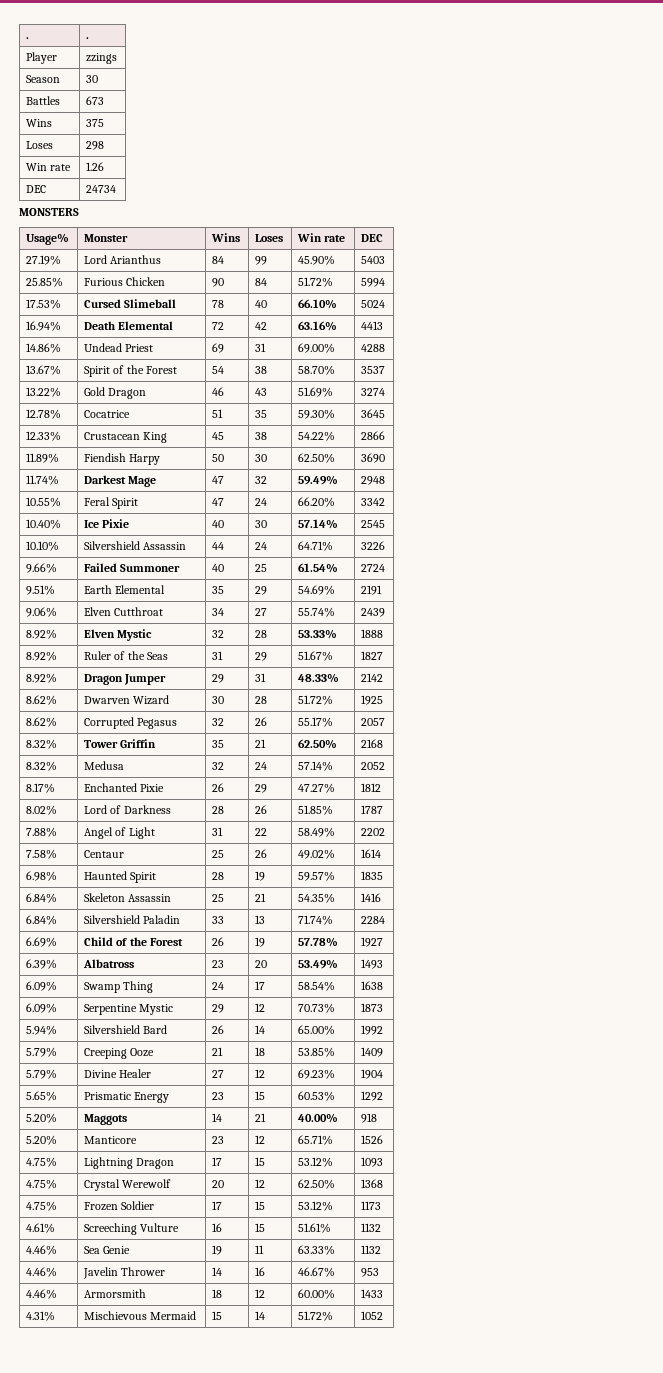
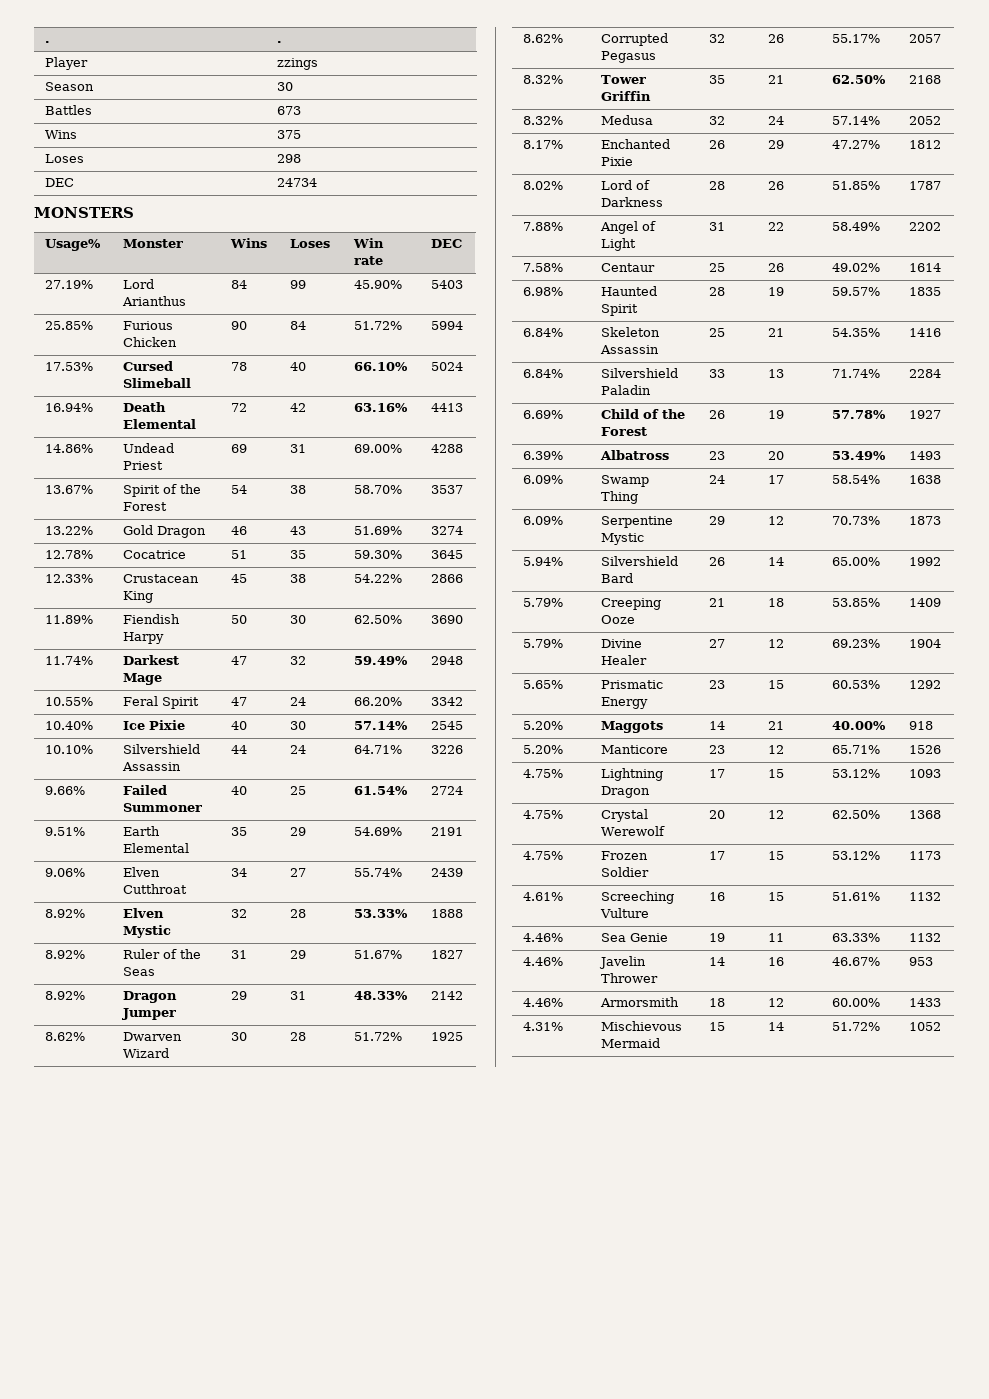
[26,163,72,171] [86,162,105,171] // Win rate | 1.26 -> (302, 158) none

